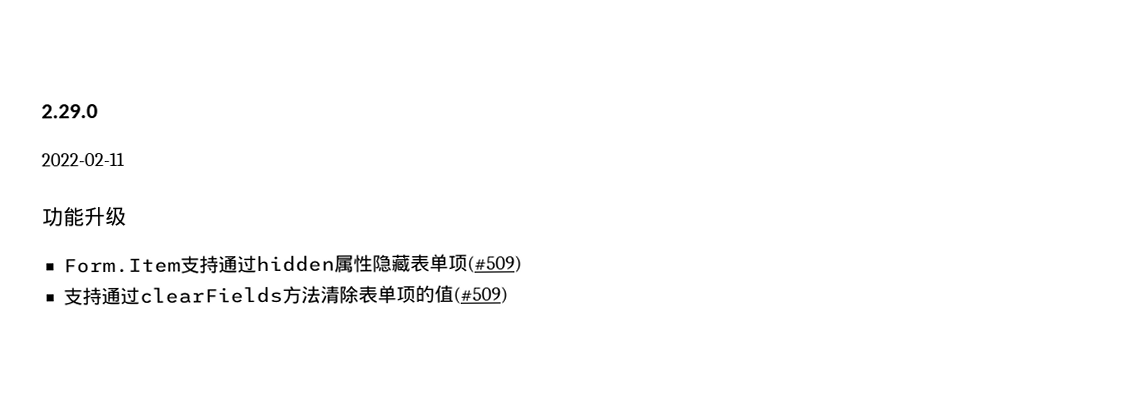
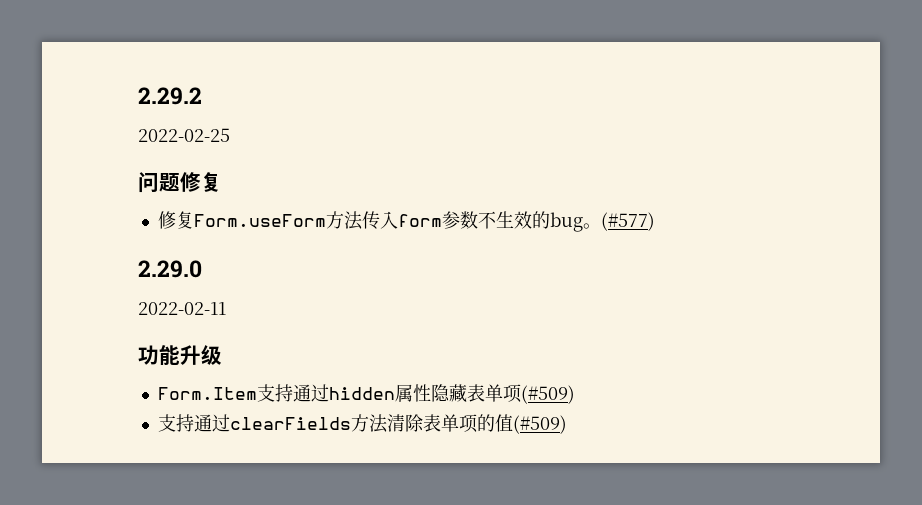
(41, 111) none -> [138,87,202,105] [138,128,230,142] [138,172,222,193] [157,211,655,232] 2.29.2 // 2022-02-25 // 问题修复 // 修复Form.useForm方法传入form参数不生效的bug。(#577) //

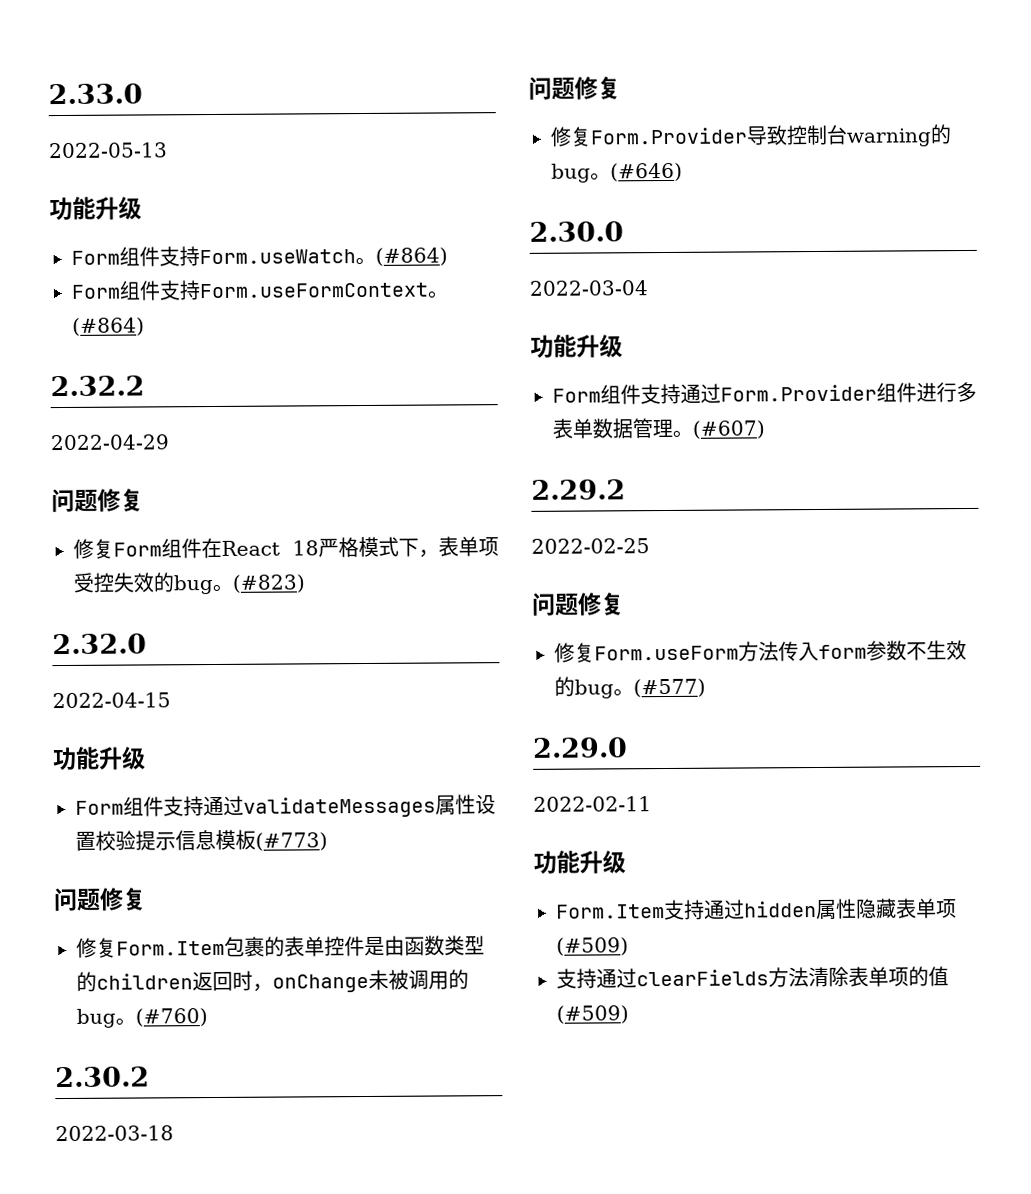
(138, 96) none -> [48,83,143,105] [48,142,168,159] [49,196,142,221] [71,246,448,267] [71,280,449,301] [72,317,145,336] [50,375,145,397] [50,434,170,451] [51,488,144,513] [73,536,499,559] [73,572,305,595] [52,633,147,655] [52,692,171,709] [52,746,146,771] [75,794,496,818] [75,829,328,851] [53,887,147,912] [76,935,485,958] [76,969,469,993] [76,1008,208,1028] [55,1066,150,1088] [55,1125,174,1142] [528,76,621,100] [550,124,952,147] [551,162,683,183] [529,221,624,242] [529,280,649,296] [530,334,623,358] [552,381,977,405] [552,418,765,439] 2.33.0 // 2022-05-13 // 功能升级 // Form组件支持Form.useWatch。(#864) // Form组件支持Form.useFormContext。(#864) // 2.32.2 // 2022-04-29 // 问题修复 // 修复Form组件在React 18严格模式下，表单项受控失效的bug。(#823) // 2.32.0 // 2022-04-15 // 功能升级 // Form组件支持通过validateMessages属性设置校验提示信息模板(#773) // 问题修复 // 修复Form.Item包裹的表单控件是由函数类型的children返回时，onChange未被调用的bug。(#760) // 2.30.2 // 2022-03-18 // 问题修复 // 修复Form.Provider导致控制台warning的bug。(#646) // 2.30.0 // 2022-03-04 // 功能升级 // Form组件支持通过Form.Provider组件进行多表单数据管理。(#607) //

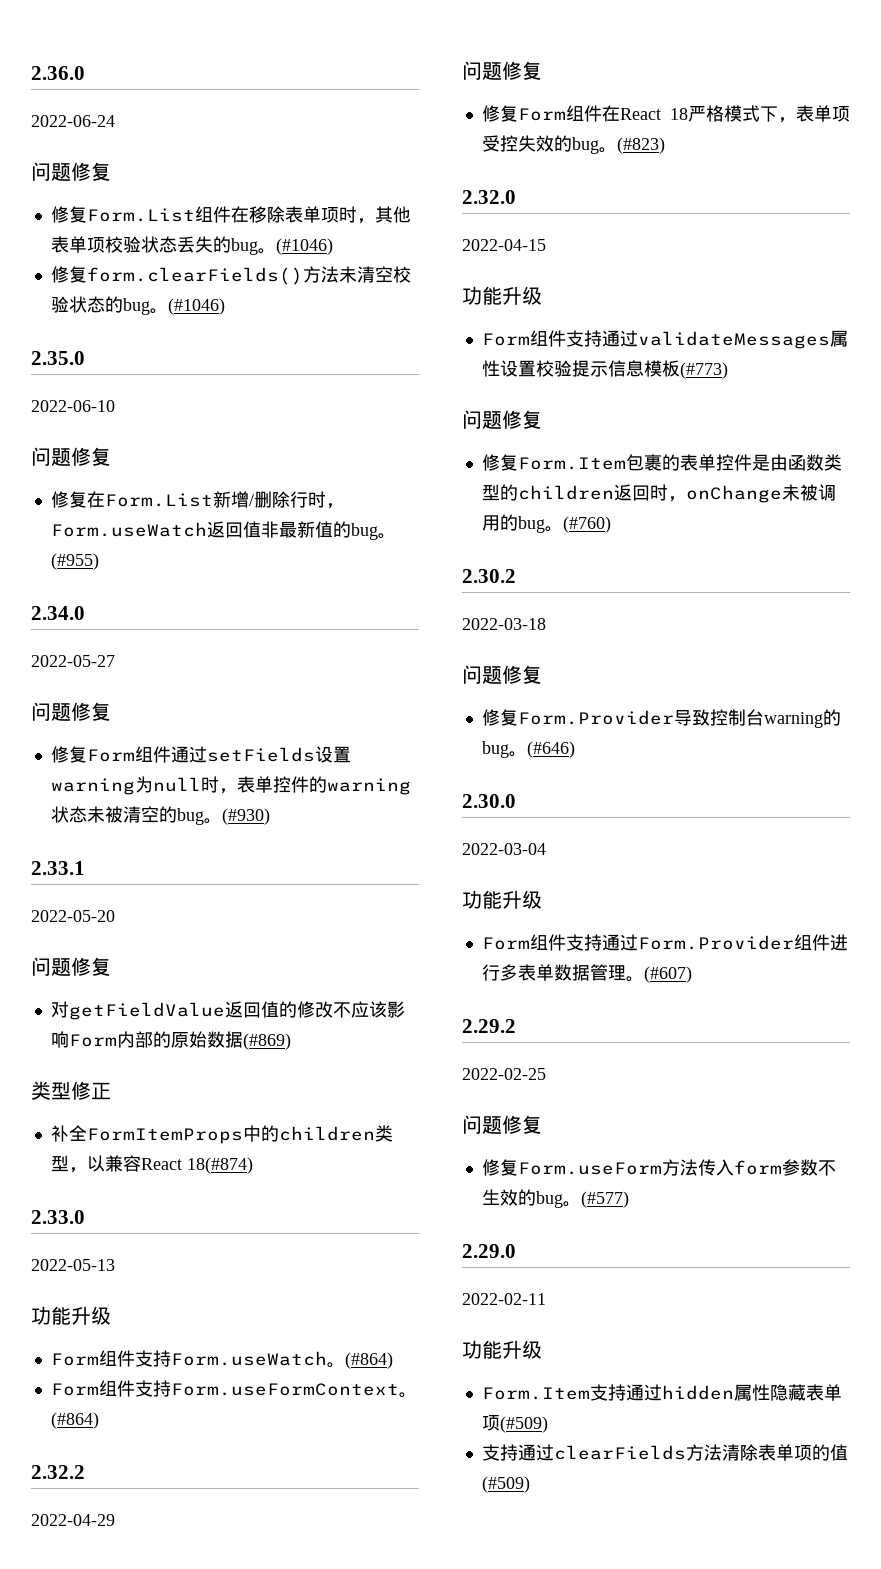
(48, 94) none -> [31,66,85,80] [31,115,115,127] [31,162,111,181] [50,206,411,224] [50,236,333,255] [50,266,411,285] [50,296,225,315] [31,351,85,365] [31,400,115,412] [31,447,111,466] [50,491,344,509] [50,521,396,540] [50,553,99,570] [31,606,85,620] [31,655,115,667] [31,702,111,721] [50,746,351,763] [50,776,411,795] [50,806,270,825] [31,861,85,875] [31,910,115,922] [31,957,111,976] [50,1001,405,1020] [50,1031,291,1050] [31,1081,111,1100] [50,1125,393,1144] [50,1155,253,1174] 2.36.0 // 2022-06-24 // 问题修复 // 修复Form.List组件在移除表单项时，其他表单项校验状态丢失的bug。(#1046) // 修复form.clearFields()方法未清空校验状态的bug。(#1046) // 2.35.0 // 2022-06-10 // 问题修复 // 修复在Form.List新增/删除行时，Form.useWatch返回值非最新值的bug。(#955) // 2.34.0 // 2022-05-27 // 问题修复 // 修复Form组件通过setFields设置warning为null时，表单控件的warning状态未被清空的bug。(#930) // 2.33.1 // 2022-05-20 // 问题修复 // 对getFieldValue返回值的修改不应该影响Form内部的原始数据(#869) // 类型修正 // 补全FormItemProps中的children类型，以兼容React 18(#874) //

